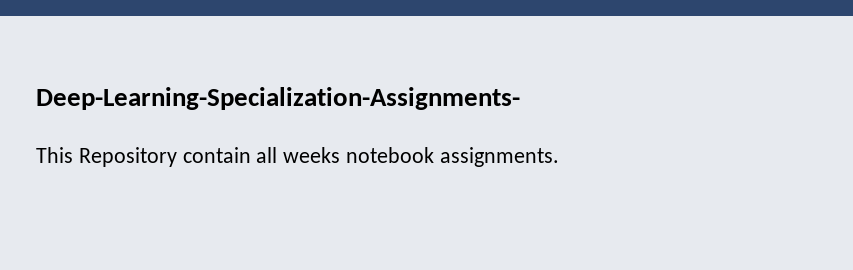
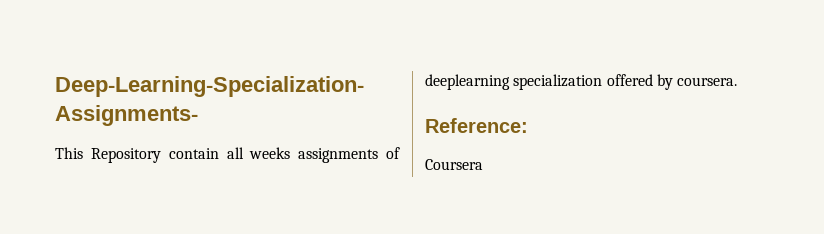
[346,147,559,167] notebook assignments. -> [298,147,401,163] [425,74,738,90] [425,118,528,133] [425,159,483,170] assignments of deeplearning specialization offered by coursera. // Reference: // Coursera

